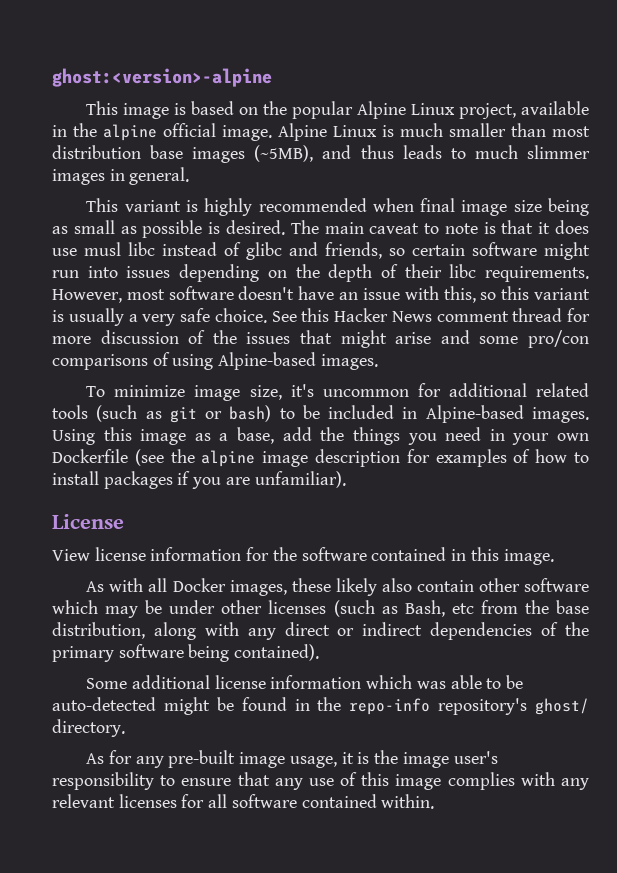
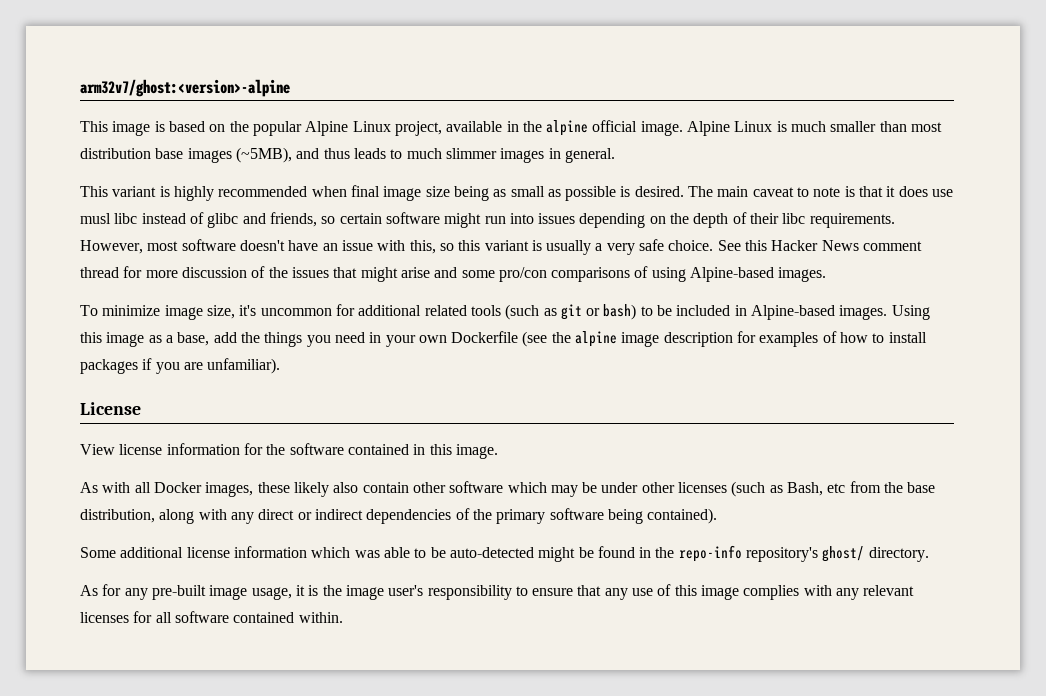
[52,68,272,87] ghost:<version>-alpine -> [80,79,290,97] arm32v7/ghost:<version>-alpine

